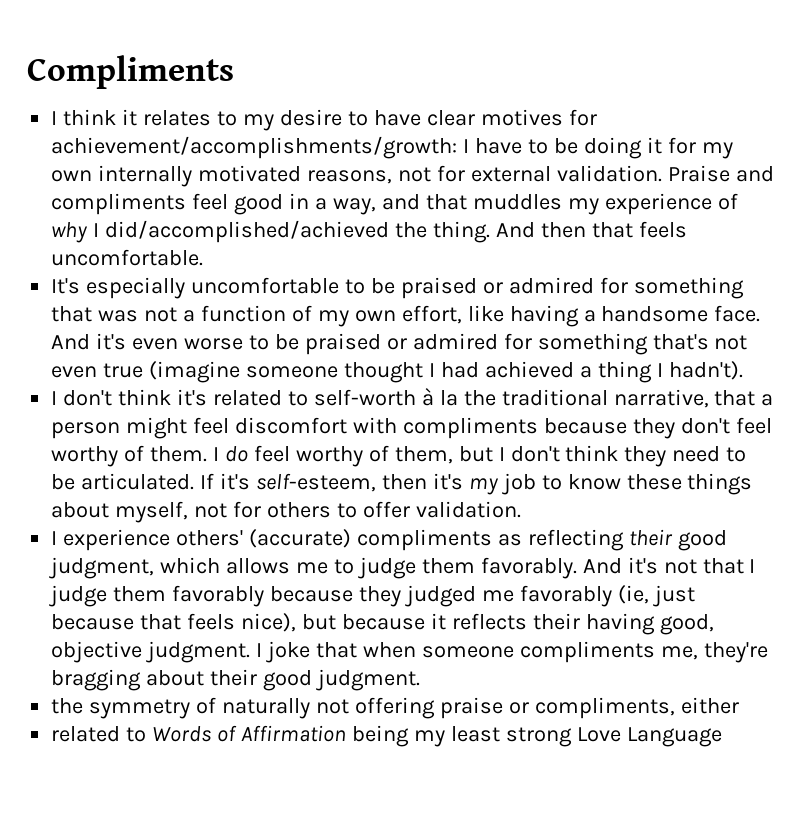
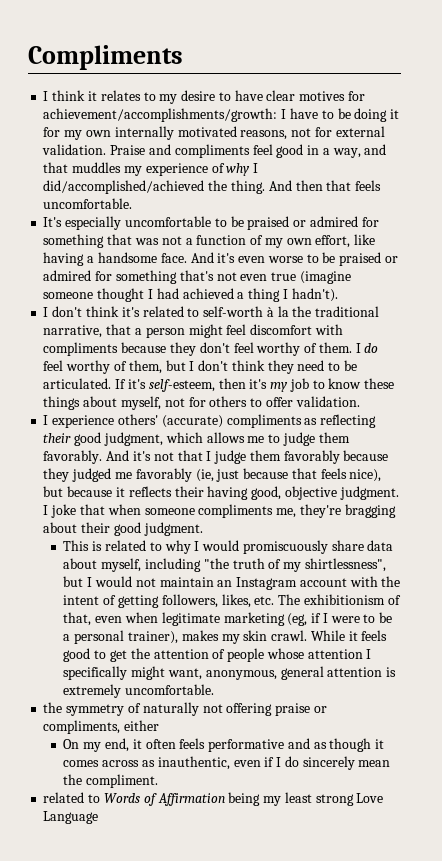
(420, 680) none -> [63,540,394,554] [63,558,386,572] [63,576,401,590] [63,594,401,608] [63,612,393,626] [63,630,388,644] [63,648,372,662] [63,666,397,680] [63,684,215,698] // This is related to why I would promiscuously share data about myself, including "the truth of my shirtlessness", but I would not maintain an Instagram account with the intent of getting followers, likes, etc. The exhibitionism of that, even when legitimate marketing (eg, if I were to be a personal trainer), makes my skin crawl. While it feels good to get the attention of people whose attention I specifically might want, anonymous, general attention is extremely uncomfortable.
(739, 705) none -> [63,738,385,752] [63,756,391,770] [63,774,159,788] // On my end, it often feels performative and as though it comes across as inauthentic, even if I do sincerely mean the compliment.

